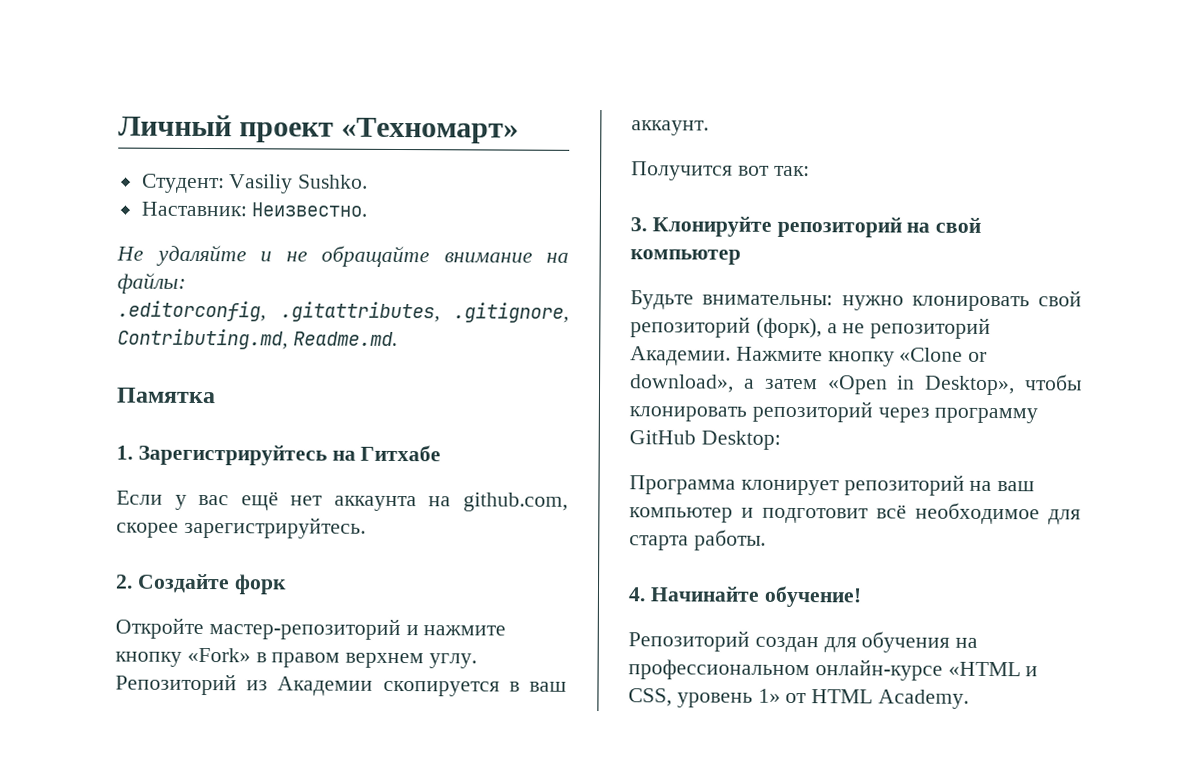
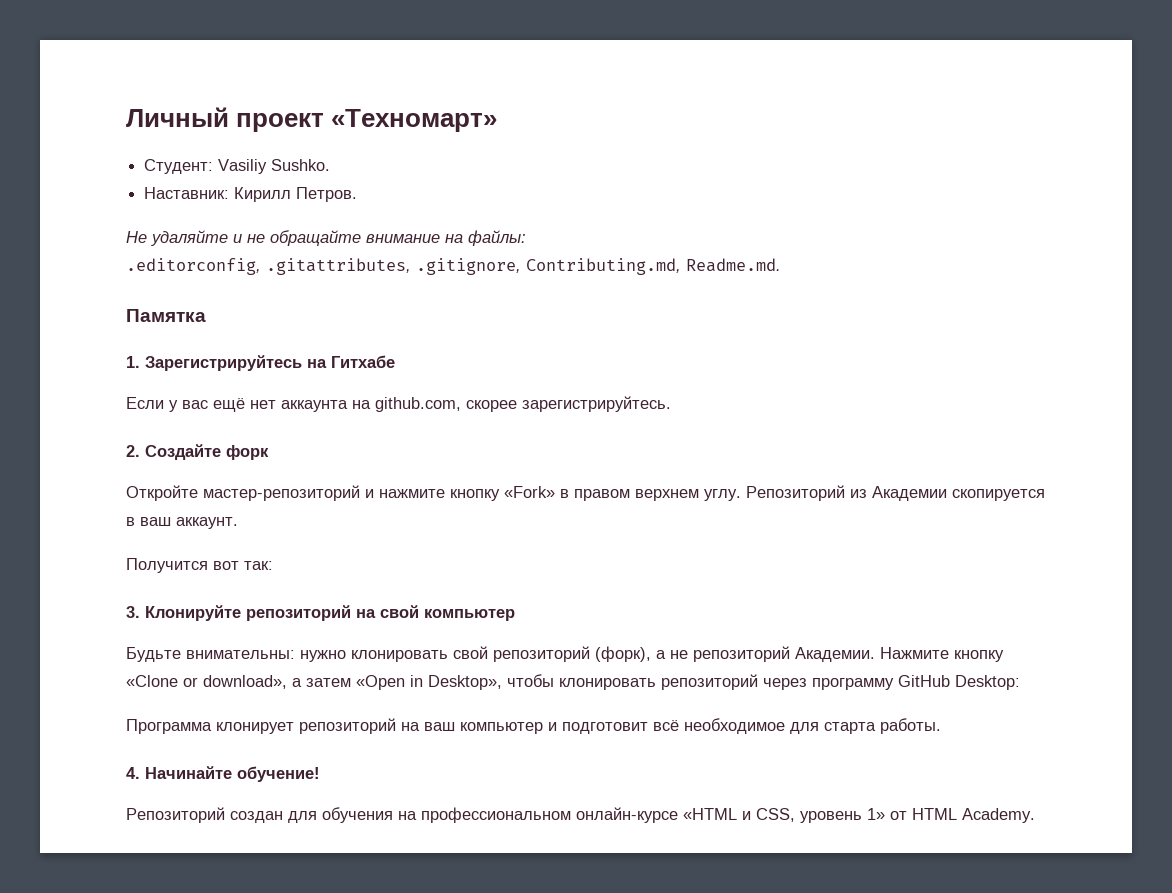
[251,202,368,217] Неизвестно. -> [234,187,358,202] Кирилл Петров.

